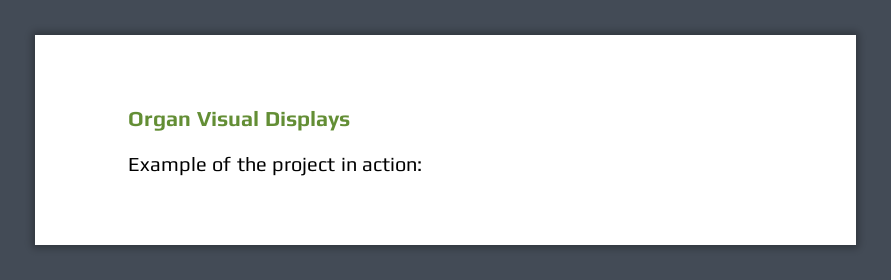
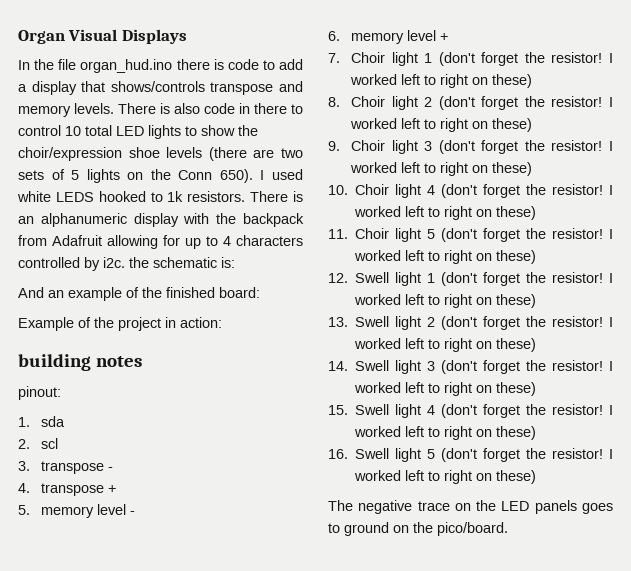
(350, 120) none -> [18,59,303,73] [18,81,303,95] [18,103,303,117] [18,125,258,139] [18,147,303,161] [18,169,303,183] [17,191,303,202] [18,213,304,227] [18,235,303,249] [18,257,235,271] [18,287,260,301] // In the file organ_hud.ino there is code to add a display that shows/controls transpose and memory levels. There is also code in there to control 10 total LED lights to show the choir/expression shoe levels (there are two sets of 5 lights on the Conn 650). I used white LEDS hooked to 1k resistors. There is an alphanumeric display with the backpack from Adafruit allowing for up to 4 characters controlled by i2c. the schematic is: // And an example of the finished board:
(422, 164) none -> [18,354,142,371] [18,386,61,400] [18,416,65,427] [18,438,58,449] [18,461,113,474] [18,483,116,496] [18,504,135,518] [328,30,448,44] [328,52,613,66] [349,74,532,88] [328,96,613,110] [349,118,532,132] [328,140,613,154] [349,162,532,176] [328,184,613,198] [354,206,537,220] [328,228,613,242] [354,250,537,264] [328,272,613,286] [354,294,537,308] [328,316,613,330] [354,338,537,352] [328,360,613,374] [354,382,537,396] [328,404,613,418] [354,426,537,440] [328,448,613,462] [354,470,537,484] [328,500,613,514] [328,522,508,536] // building notes // pinout: // 1. sda // 2. scl // 3. transpose - // 4. transpose + // 5. memory level - // 6. memory level + // 7. Choir light 1 (don't forget the resistor! I worked left to right on these) // 8. Choir light 2 (don't forget the resistor! I worked left to right on these) // 9. Choir light 3 (don't forget the resistor! I worked left to right on these) // 10. Choir light 4 (don't forget the resistor! I worked left to right on these) // 11. Choir light 5 (don't forget the resistor! I worked left to right on these) // 12. Swell light 1 (don't forget the resistor! I worked left to right on these) // 13. Swell light 2 (don't forget the resistor! I worked left to right on these) // 14. Swell light 3 (don't forget the resistor! I worked left to right on these) // 15. Swell light 4 (don't forget the resistor! I worked left to right on these) // 16. Swell light 5 (don't forget the resistor! I worked left to right on these) // The negative trace on the LED panels goes to ground on the pico/board.

